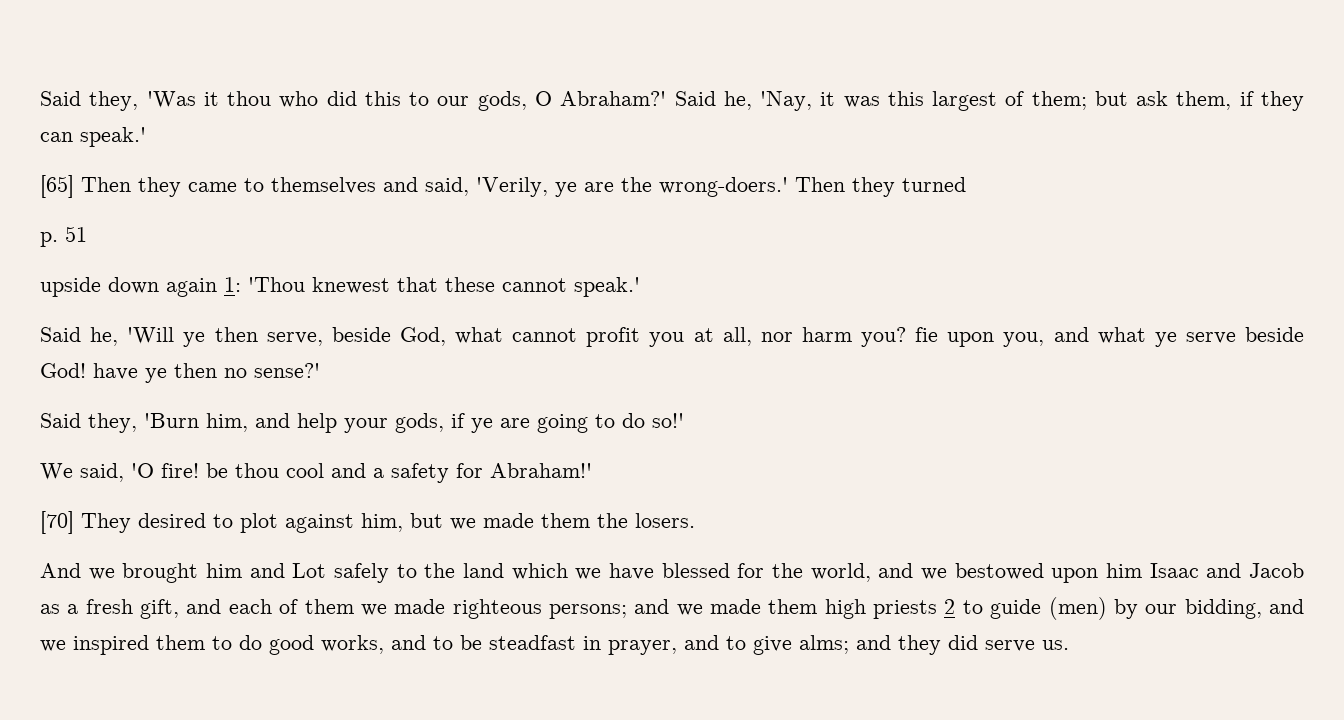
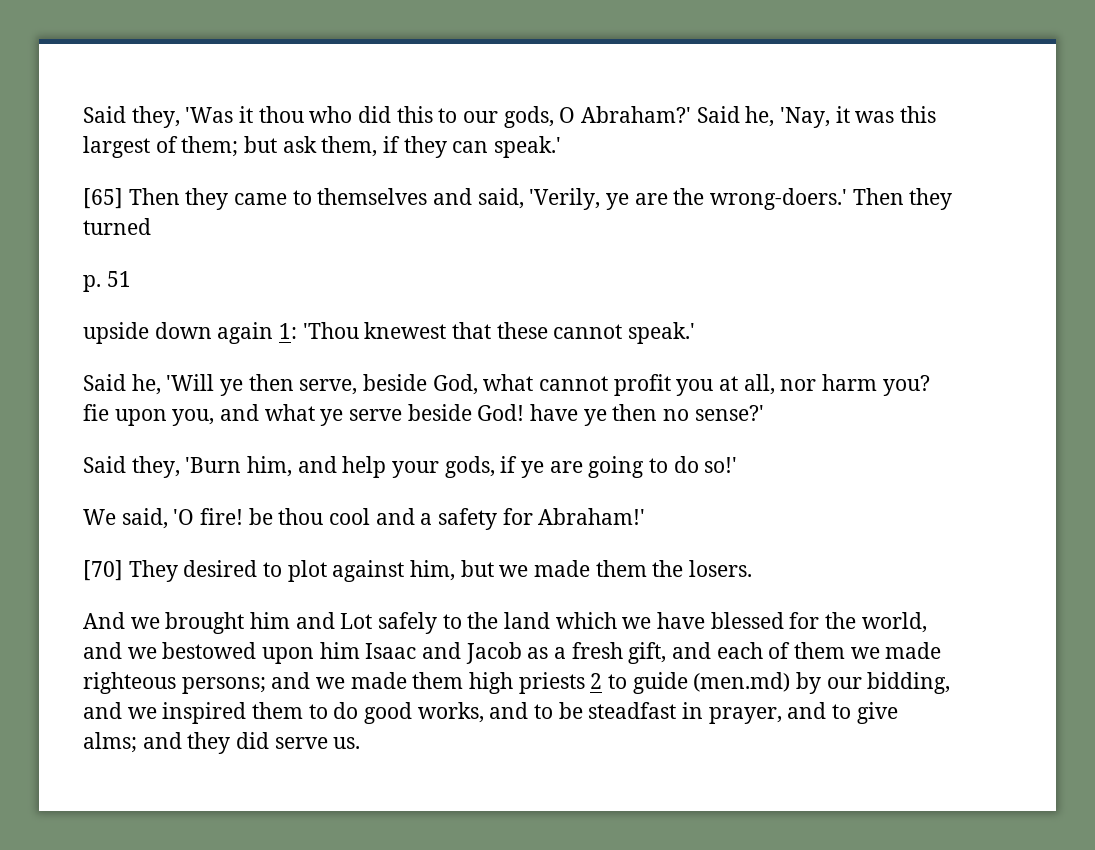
[1048,597,1107,620] (men) -> [693,672,791,692] (men.md)

